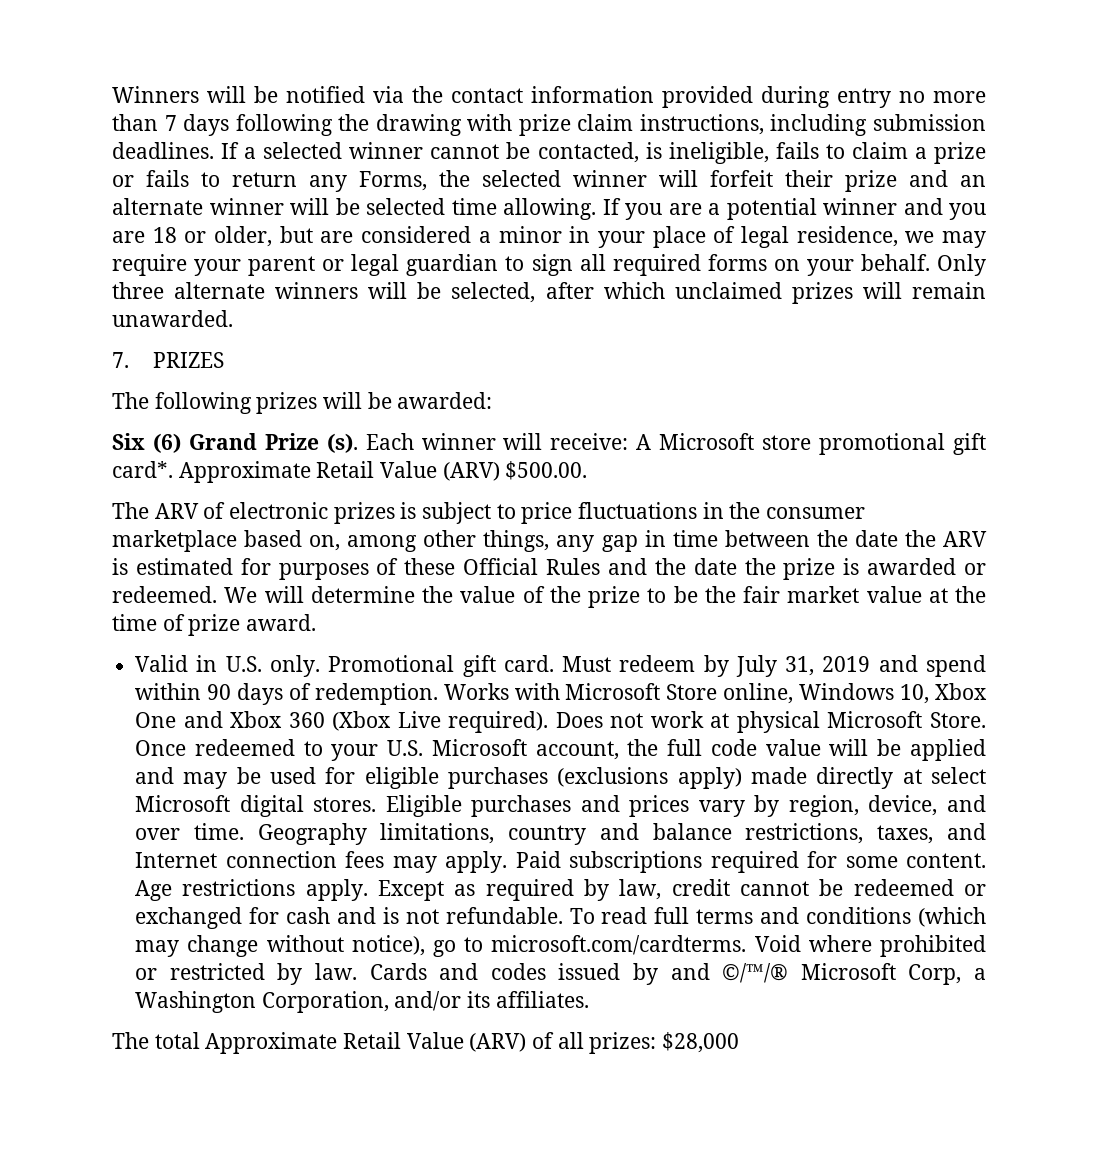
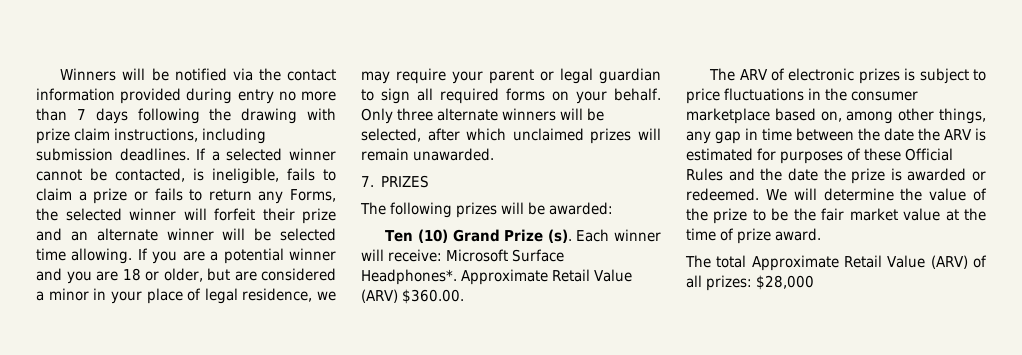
[112,433,181,453] Six (6) -> [385,229,448,243] Ten (10)
[636,433,986,455] [112,461,588,483] A Microsoft store promotional gift card*. Approximate Retail Value (ARV) $500.00. -> [446,249,564,262] [361,269,632,285] [361,289,464,304] Microsoft Surface Headphones*. Approximate Retail Value (ARV) $360.00.
[135,655,987,677] [135,683,987,705] [135,711,986,733] [135,739,986,761] [135,767,987,789] [135,795,986,817] [135,823,986,845] [135,851,986,873] [135,879,987,901] [135,907,986,929] [135,935,986,957] [135,963,987,985] [135,991,589,1013] // Valid in U.S. only. Promotional gift card. Must redeem by July 31, 2019 and spend within 90 days of redemption. Works with Microsoft Store online, Windows 10, Xbox One and Xbox 360 (Xbox Live required). Does not work at physical Microsoft Store. Once redeemed to your U.S. Microsoft account, the full code value will be applied and may be used for eligible purchases (exclusions apply) made directly at select Microsoft digital stores. Eligible purchases and prices vary by region, device, and over time. Geography limitations, country and balance restrictions, taxes, and Internet connection fees may apply. Paid subscriptions required for some content. Age restrictions apply. Except as required by law, credit cannot be redeemed or exchanged for cash and is not refundable. To read full terms and conditions (which may change without notice), go to microsoft.com/cardterms. Void where prohibited or restricted by law. Cards and codes issued by and ©/™/® Microsoft Corp, a Washington Corporation, and/or its affiliates. -> (821, 234) none

